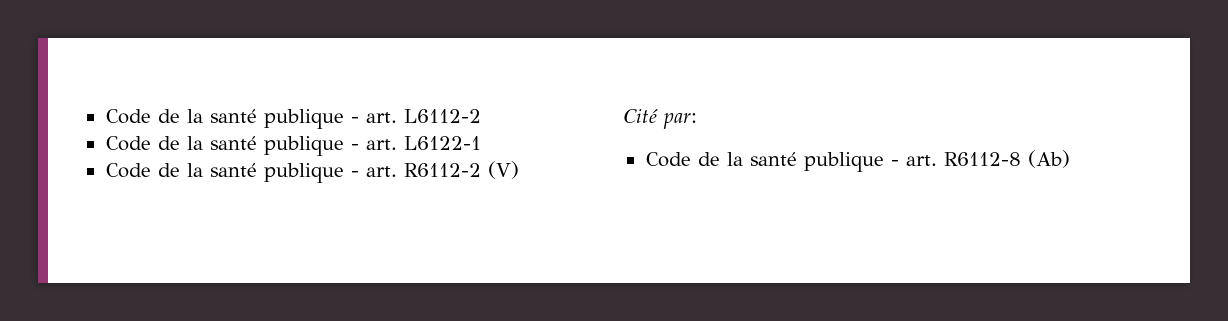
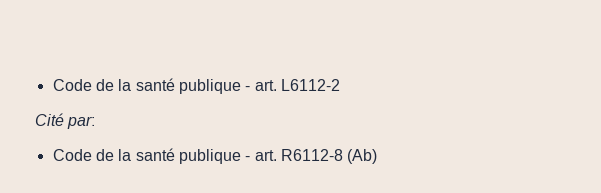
[105,136,481,156] [105,161,519,183] // Code de la santé publique - art. L6122-1 // Code de la santé publique - art. R6112-2 (V) -> (340, 85) none

